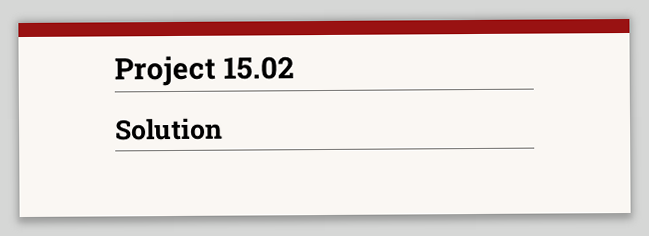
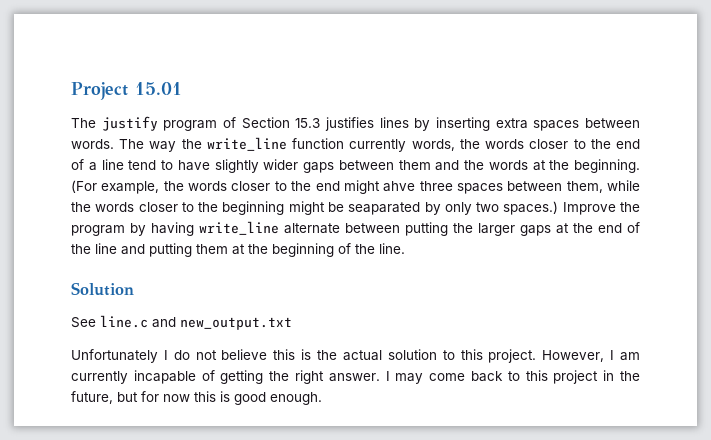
[222,56,294,80] [114,117,223,141] 15.02 // Solution -> [135,82,182,95] [71,116,641,131] [71,137,640,152] [71,159,640,173] [71,180,640,194] [71,201,640,215] [71,221,640,236] [71,243,405,257] [71,282,134,296] [71,315,292,330] [71,349,641,363] [71,370,640,384] [71,391,322,405] 15.01 // The justify program of Section 15.3 justifies lines by inserting extra spaces between words. The way the write_line function currently words, the words closer to the end of a line tend to have slightly wider gaps between them and the words at the beginning. (For example, the words closer to the end might ahve three spaces between them, while the words closer to the beginning might be seaparated by only two spaces.) Improve the program by having write_line alternate between putting the larger gaps at the end of the line and putting them at the beginning of the line. // Solution // See line.c and new_output.txt // Unfortunately I do not believe this is the actual solution to this project. However, I am currently incapable of getting the right answer. I may come back to this project in the future, but for now this is good enough.

